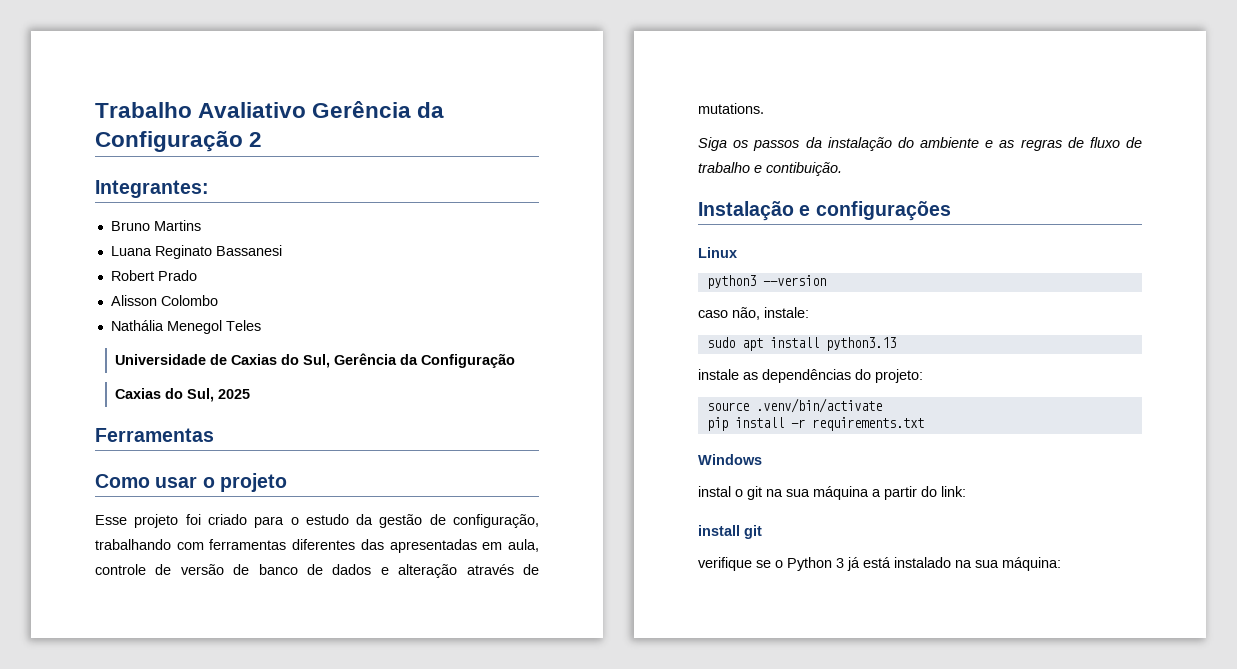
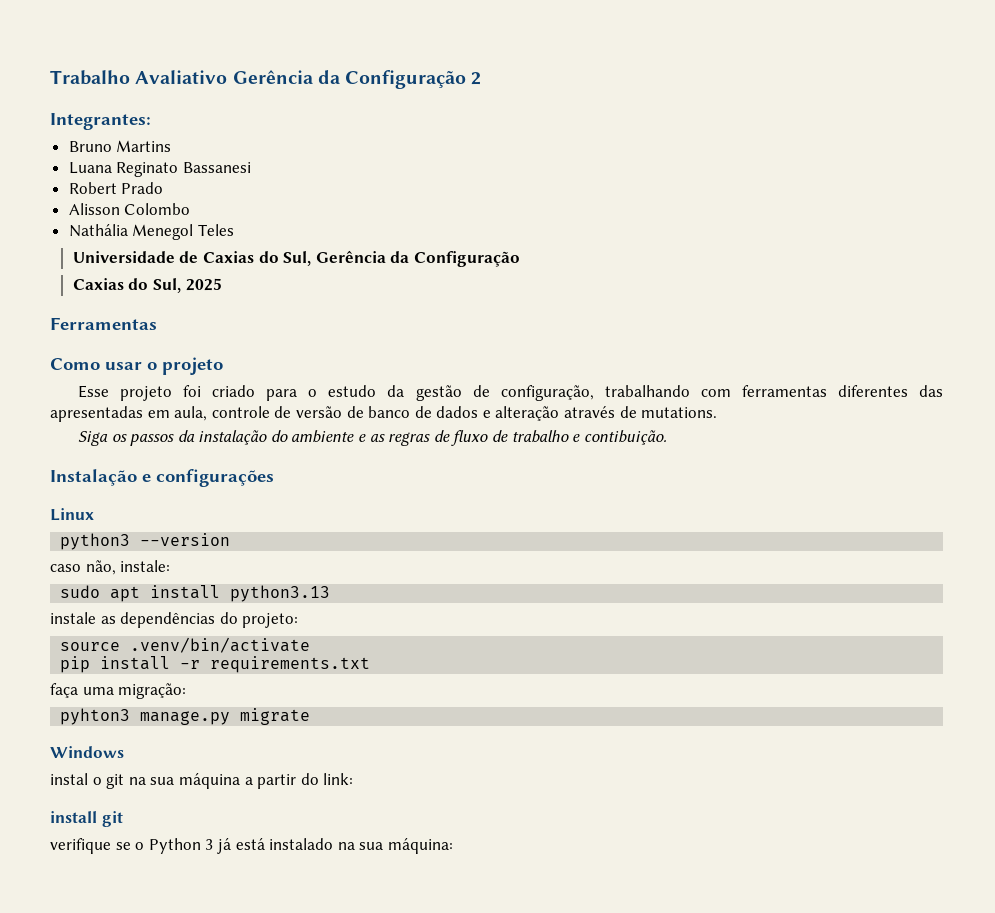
(924, 424) none -> [50,683,187,699] [60,708,311,725] // faça uma migração: // pyhton3 manage.py migrate

